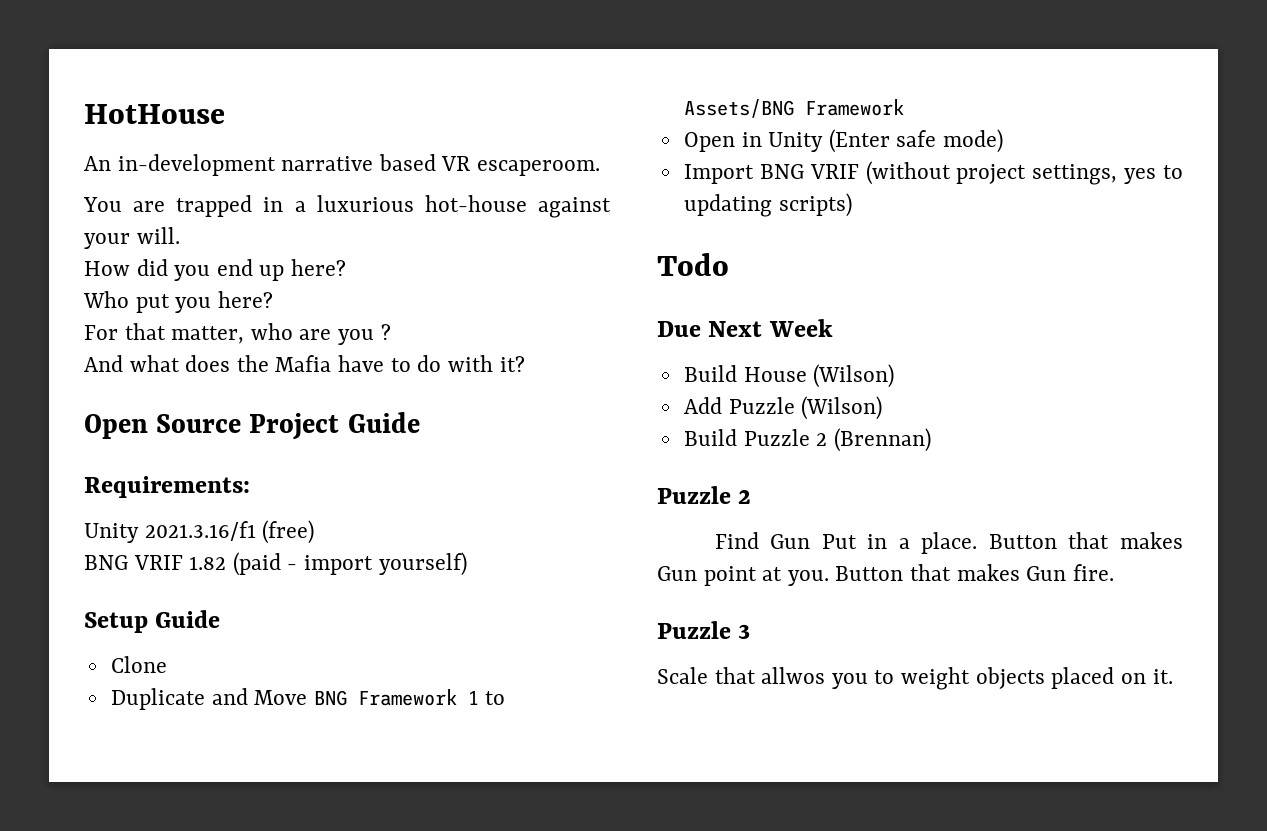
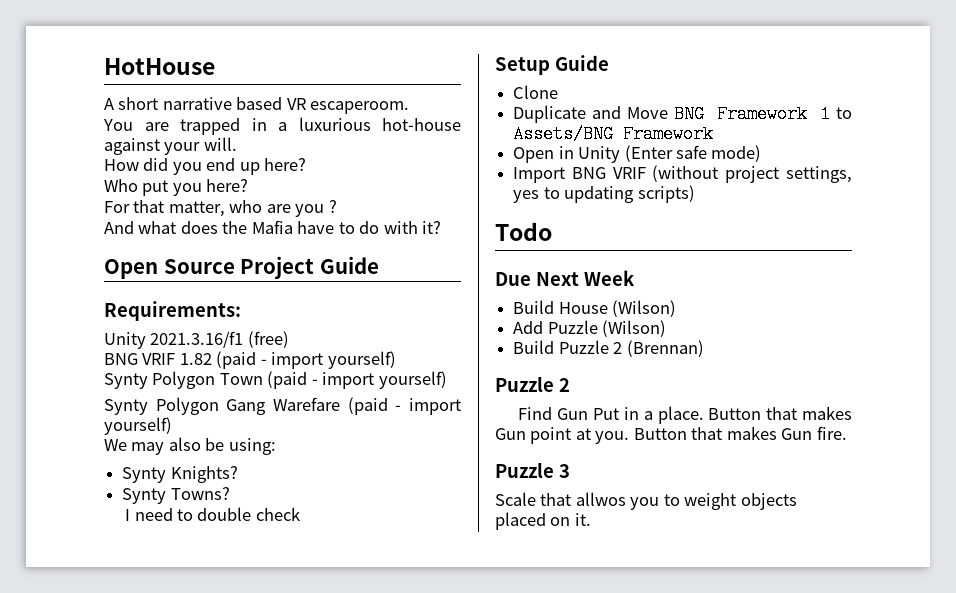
[84,154,276,176] An in-development -> [104,97,159,110] A short
(467, 564) none -> [104,371,447,389] [104,397,461,415] [104,417,172,435] [104,437,276,455] [122,466,238,483] [122,487,230,504] [125,507,300,521] // Synty Polygon Town (paid - import yourself) // Synty Polygon Gang Warefare (paid - import yourself) // We may also be using: // Synty Knights? // Synty Towns? // I need to double check

